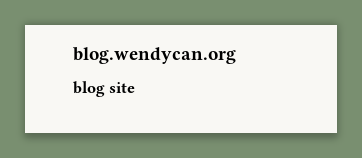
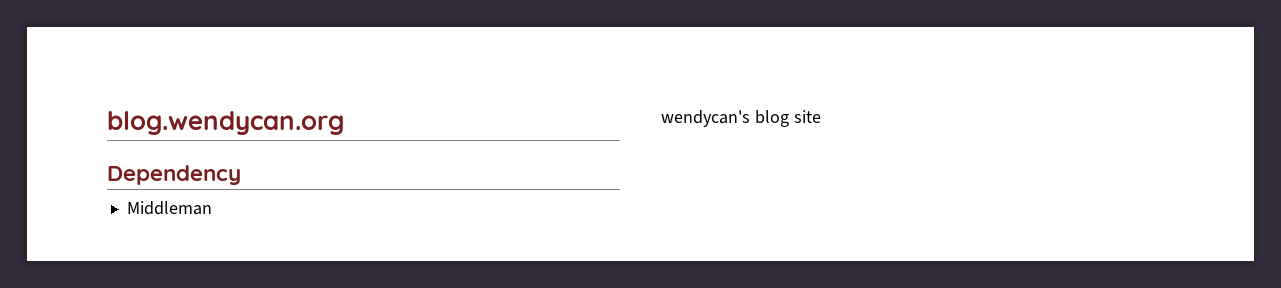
(236, 55) none -> [107,165,241,185] [126,201,212,215] [661,110,750,127] Dependency // Middleman // wendycan's

